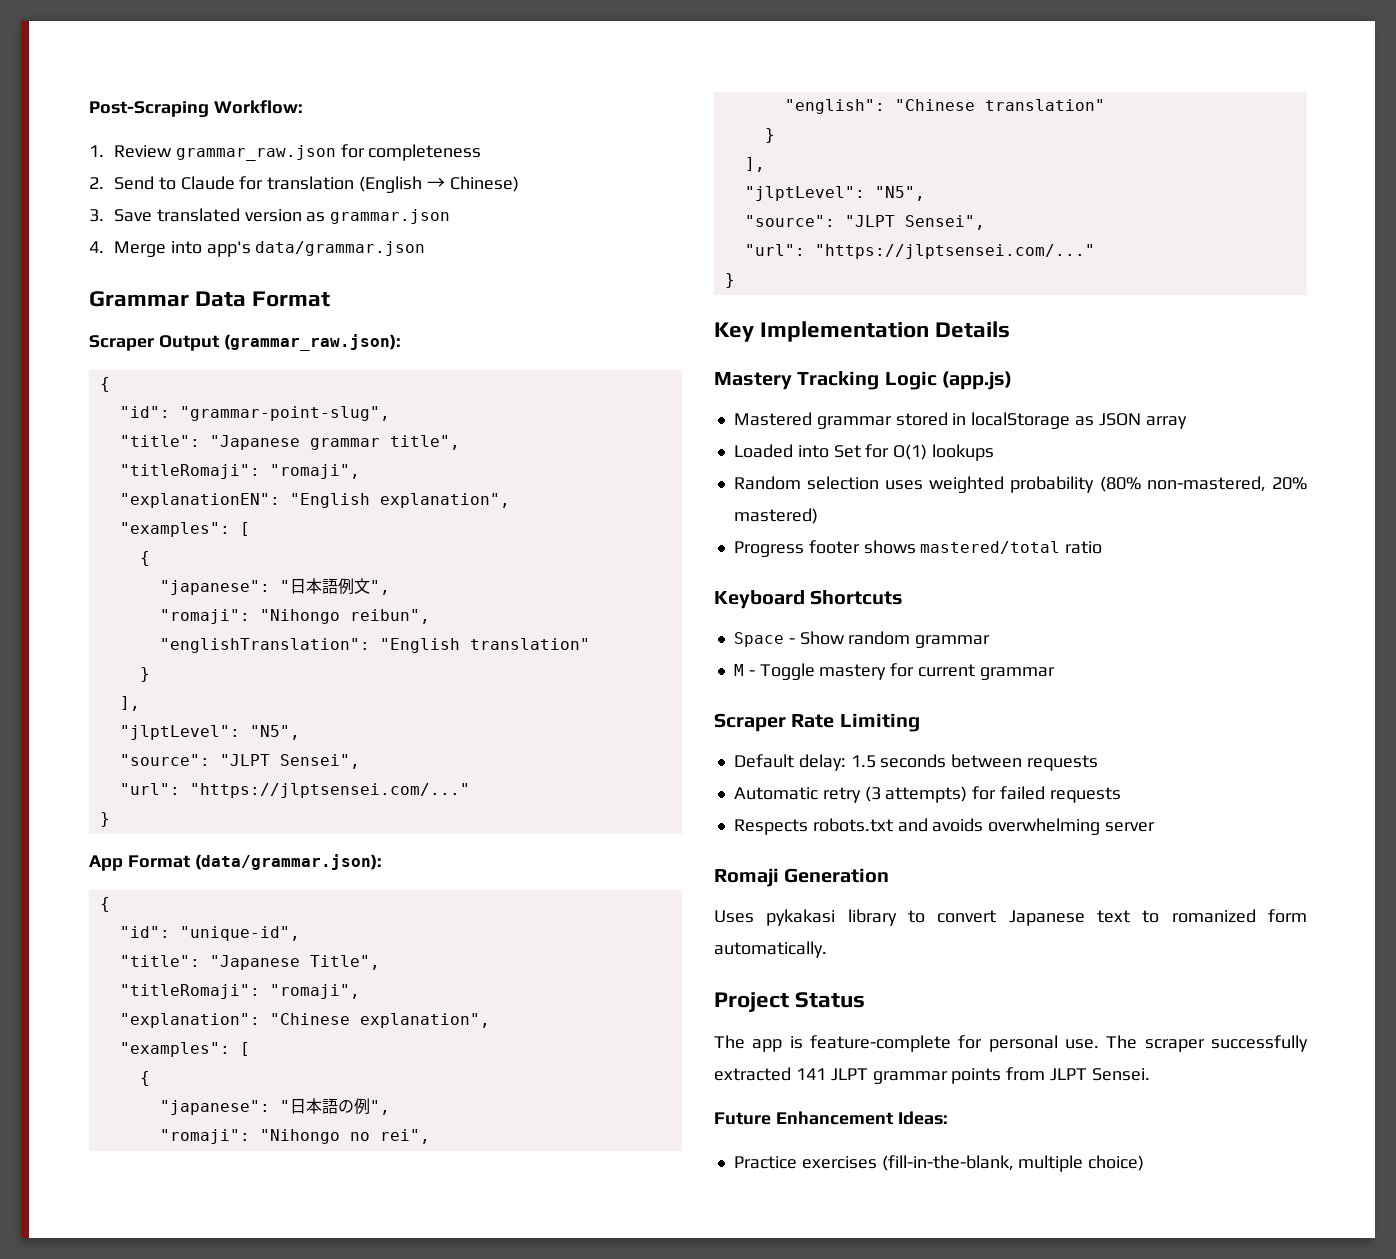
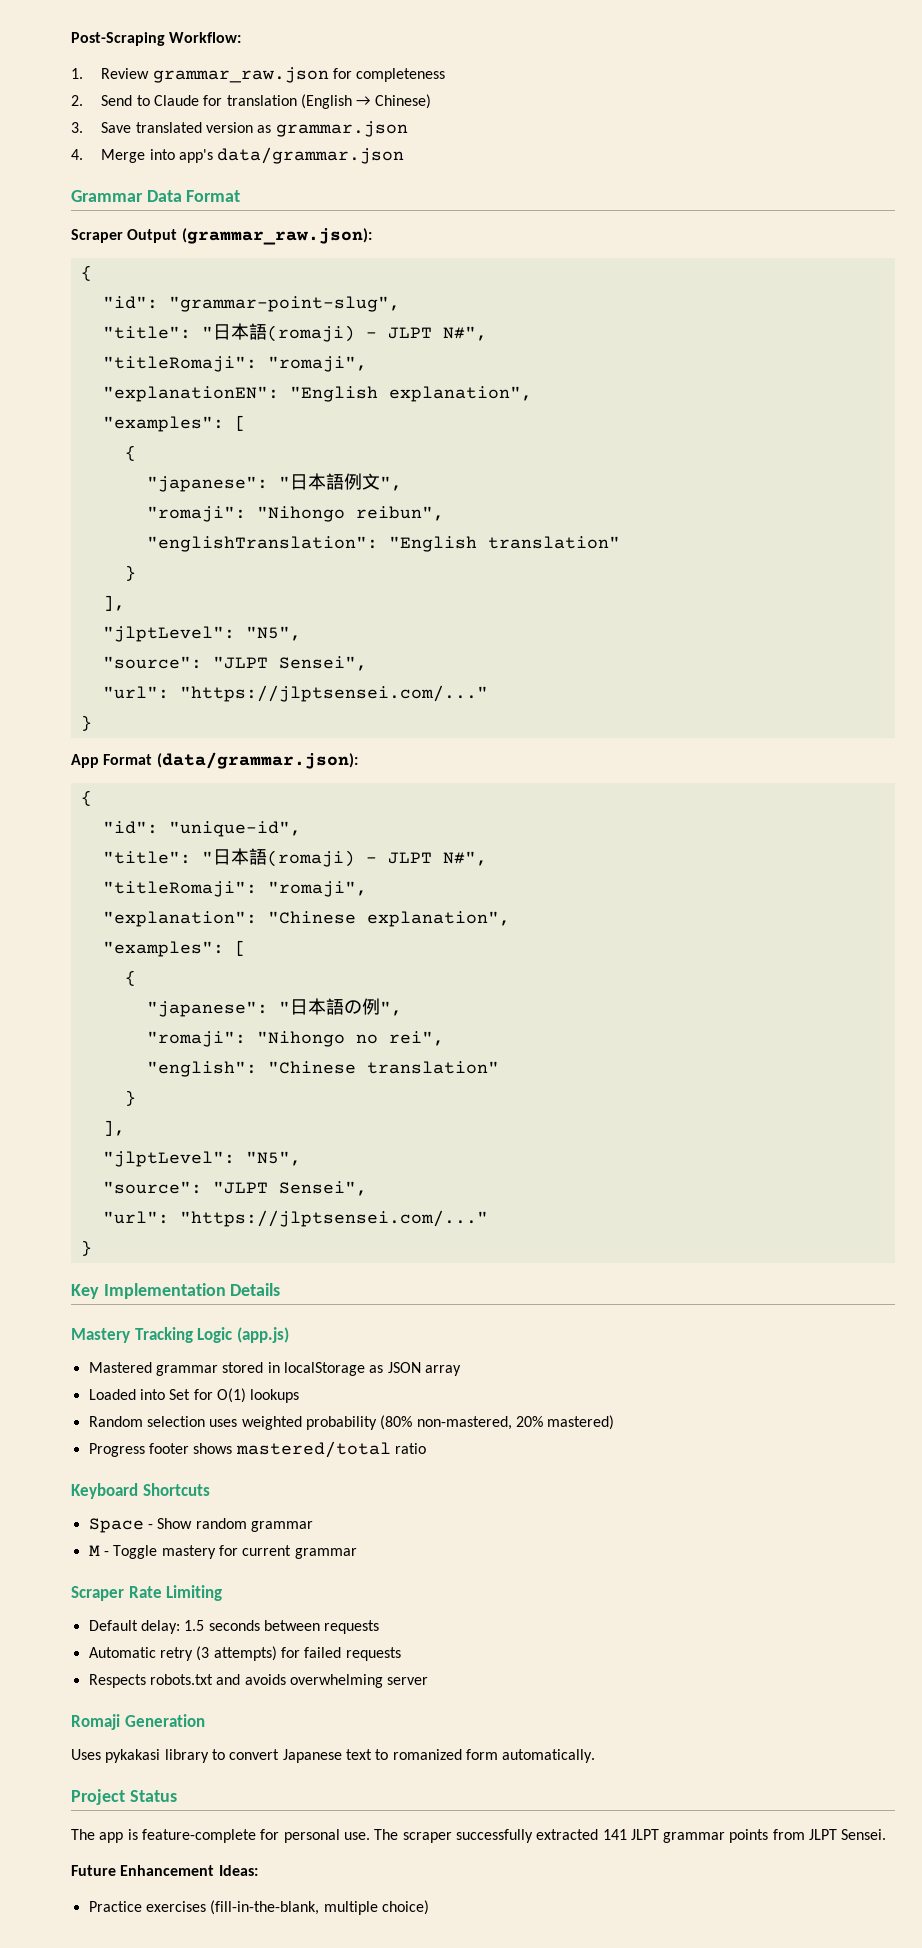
[209,435,460,450] "Japanese grammar title", -> [201,323,487,342] "日本語(romaji) - JLPT N#",
[209,955,380,970] "Japanese Title", -> [201,848,487,867] "日本語(romaji) - JLPT N#",

